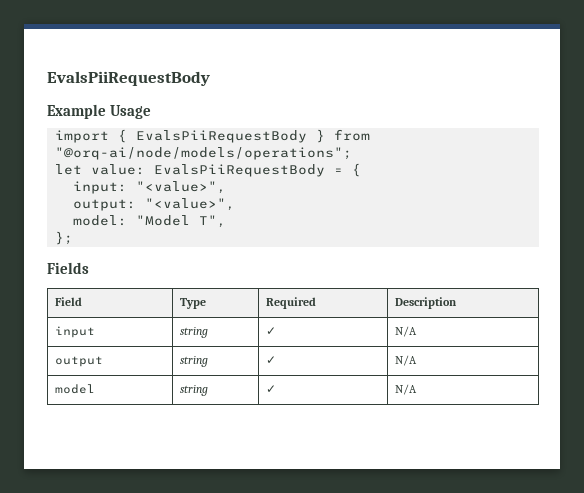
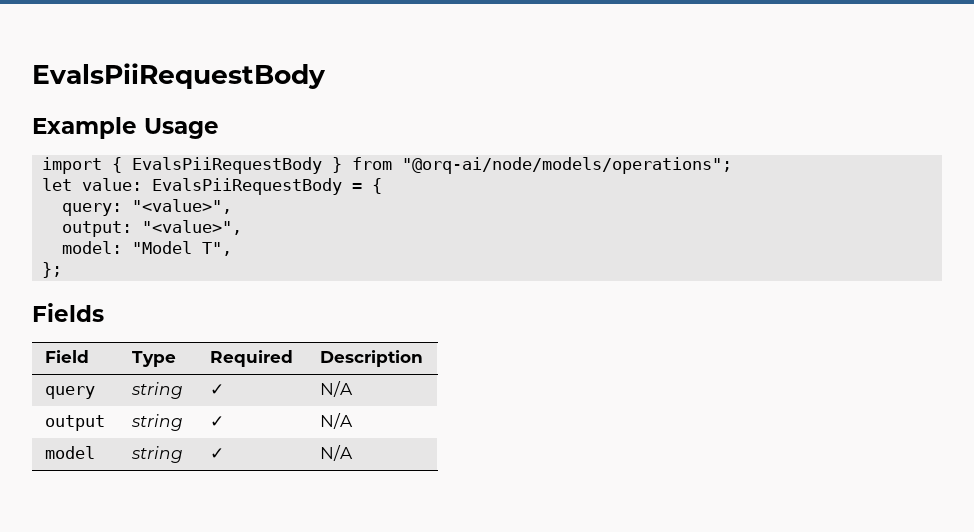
[72,181,127,194] input: -> [62,203,123,216] query:
[54,326,95,338] input -> [45,386,96,399] query

